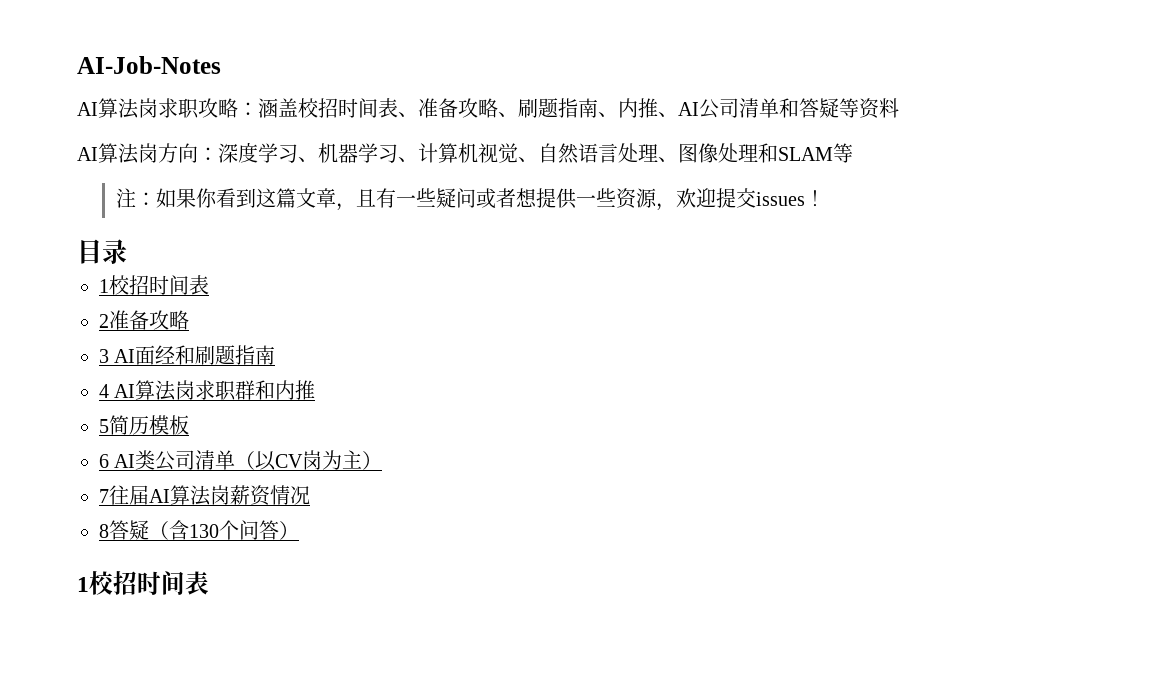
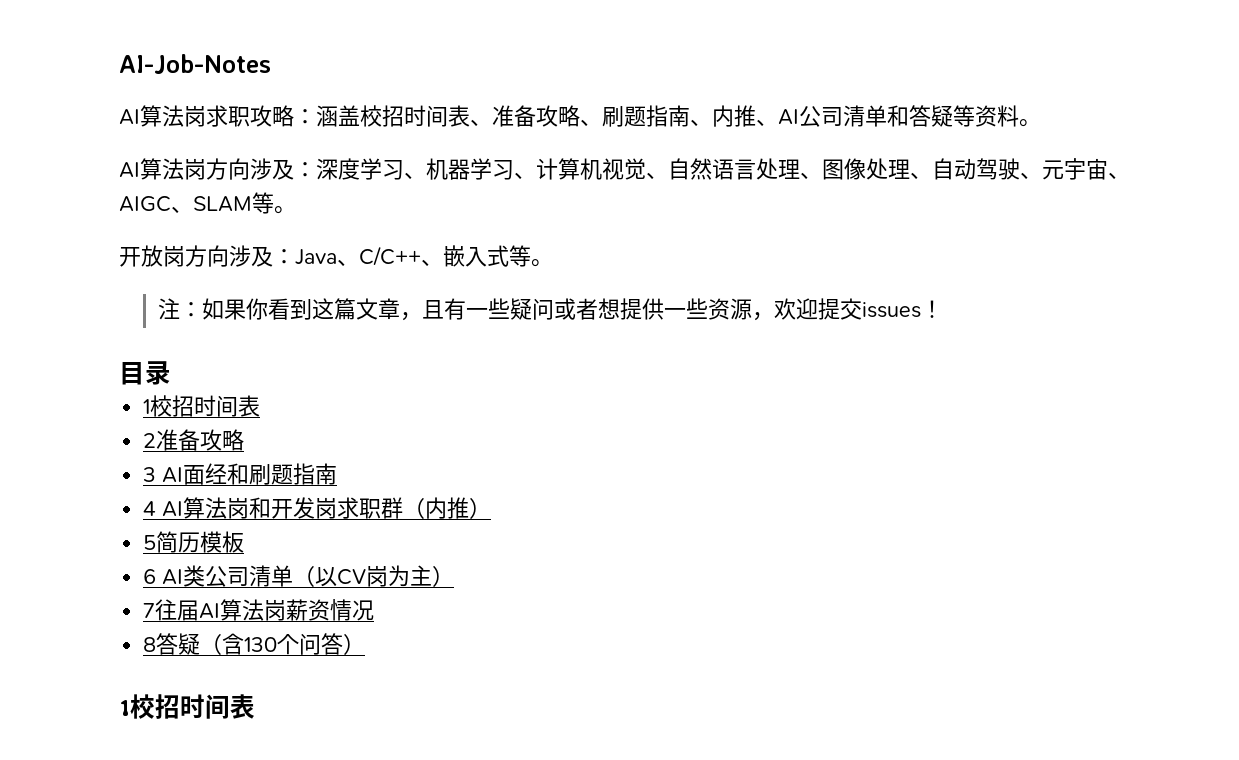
(899, 108) none -> [1019,119,1041,127] 。
(198, 153) none -> [250,158,294,180] 涉及
[758,143,853,163] 和SLAM等 -> [910,158,1130,180] [119,192,296,214] [119,245,553,267] 、自动驾驶、元宇宙、AIGC、SLAM等。 // 开放岗方向涉及：Java、C/C++、嵌入式等。
[195,380,316,401] 求职群和内推 -> [249,497,492,519] 和开发岗求职群（内推）

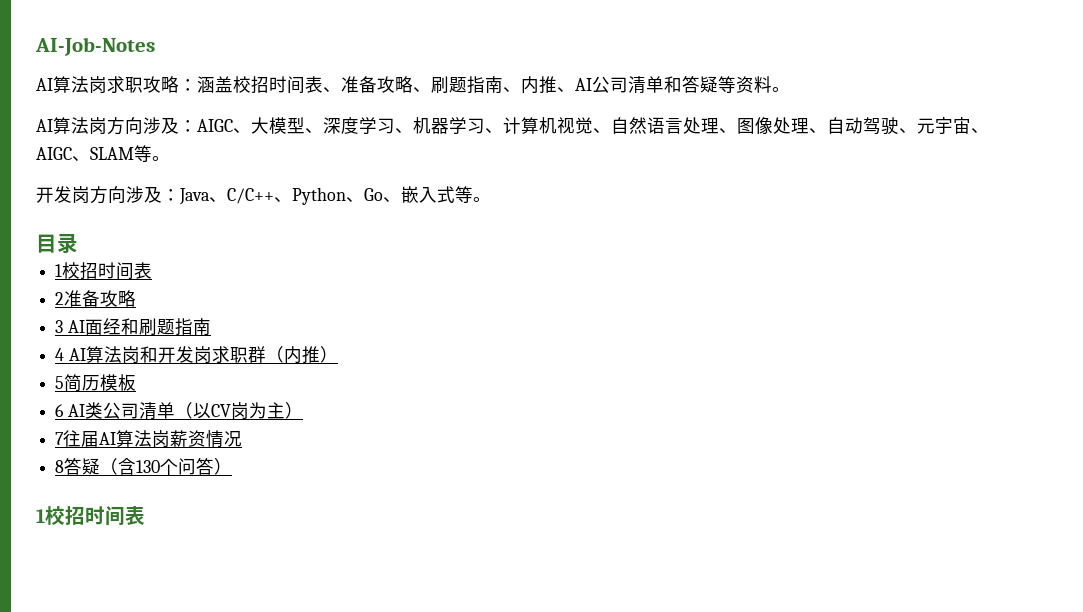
(316, 169) none -> [197,117,323,134] AIGC、大模型、
[141,245,163,267] 放 -> [54,186,72,203] 发
(443, 262) none -> [292,187,401,205] Python、Go、
[158,298,944,321] // 注：如果你看到这篇文章，且有一些疑问或者想提供一些资源，欢迎提交issues！ -> (491, 199) none

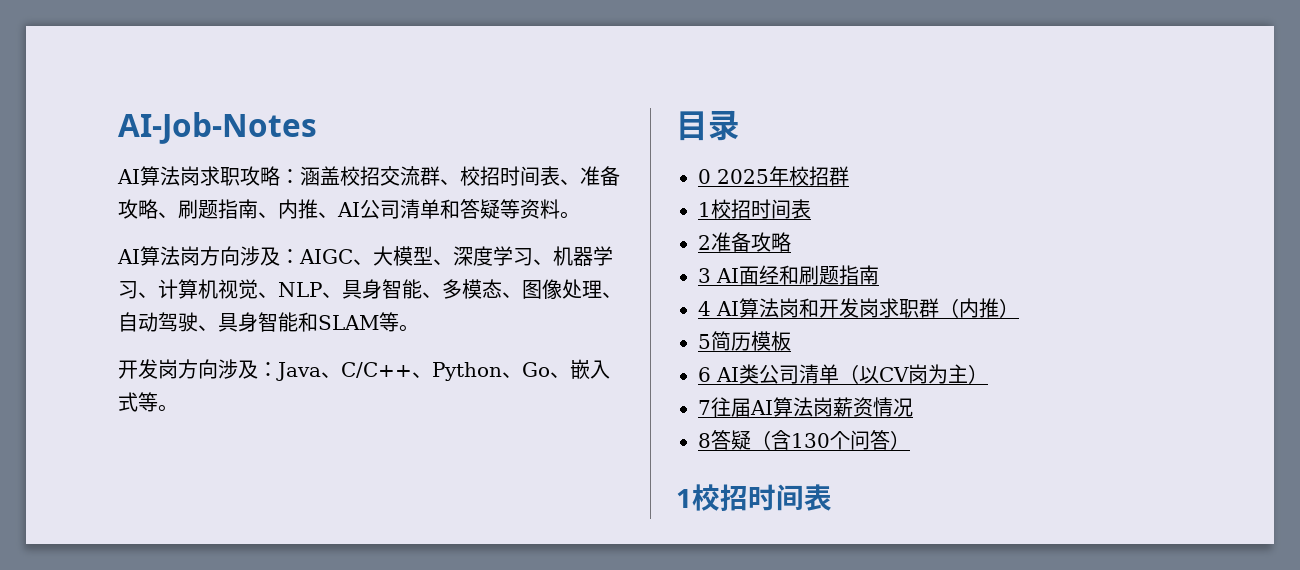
(269, 84) none -> [380,166,500,186] 交流群、校招
[611,117,719,134] 自然语言处理 -> [278,279,502,299] NLP、具身智能、多模态
[917,117,989,134] [36,147,90,161] 元宇宙、AIGC、 -> [218,312,318,332] 具身智能和
(78, 243) none -> [698,166,849,186] // 0 2025年校招群

